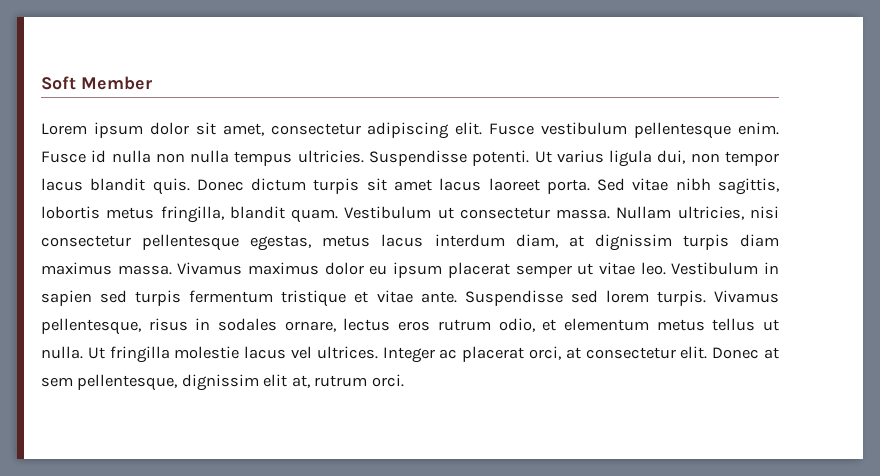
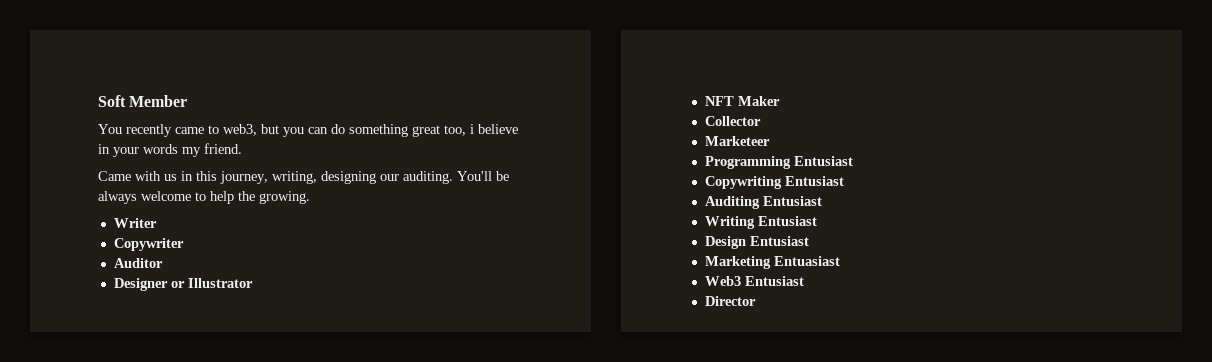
[41,122,779,139] [41,150,780,167] [41,178,780,195] [41,206,779,223] [41,234,780,251] [41,262,780,278] [41,290,780,307] [41,318,780,335] [41,346,779,363] [41,374,404,391] Lorem ipsum dolor sit amet, consectetur adipiscing elit. Fusce vestibulum pellentesque enim. Fusce id nulla non nulla tempus ultricies. Suspendisse potenti. Ut varius ligula dui, non tempor lacus blandit quis. Donec dictum turpis sit amet lacus laoreet porta. Sed vitae nibh sagittis, lobortis metus fringilla, blandit quam. Vestibulum ut consectetur massa. Nullam ultricies, nisi consectetur pellentesque egestas, metus lacus interdum diam, at dignissim turpis diam maximus massa. Vivamus maximus dolor eu ipsum placerat semper ut vitae leo. Vestibulum in sapien sed turpis fermentum tristique et vitae ante. Suspendisse sed lorem turpis. Vivamus pellentesque, risus in sodales ornare, lectus eros rutrum odio, et elementum metus tellus ut nulla. Ut fringilla molestie lacus vel ultrices. Integer ac placerat orci, at consectetur elit. Donec at sem pellentesque, dignissim elit at, rutrum orci. -> [98,124,518,137] [98,143,242,157] [98,171,509,184] [98,191,310,204] [113,218,157,228] [113,238,184,251] [113,258,163,268] [113,278,253,291] [704,96,780,106] [704,116,761,126] [704,136,770,146] [704,156,853,169] [704,176,844,189] [704,196,822,209] [704,216,817,229] [704,236,809,249] [704,256,840,269] [704,276,804,286] [704,296,756,306] You recently came to web3, but you can do something great too, i believe in your words my friend. // Came with us in this journey, writing, designing our auditing. You'll be always welcome to help the growing. // Writer // Copywriter // Auditor // Designer or Illustrator // NFT Maker // Collector // Marketeer // Programming Entusiast // Copywriting Entusiast // Auditing Entusiast // Writing Entusiast // Design Entusiast // Marketing Entuasiast // Web3 Entusiast // Director

